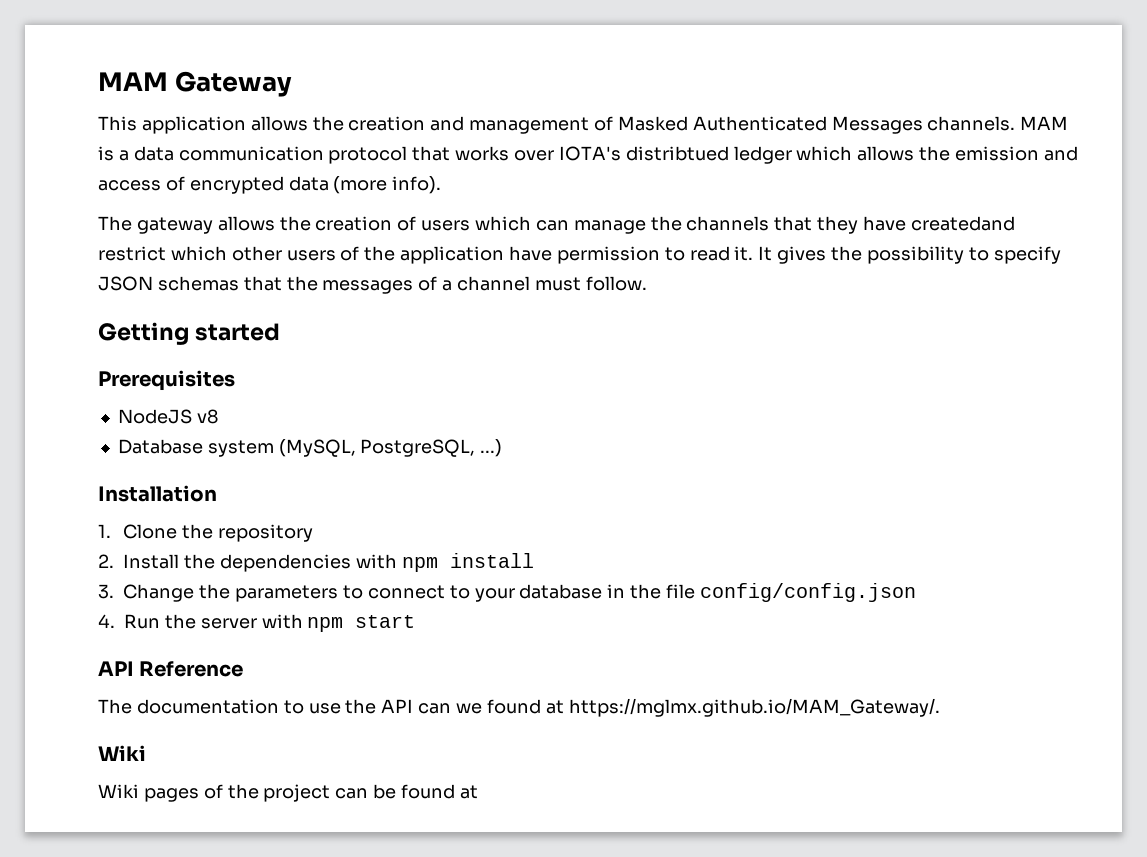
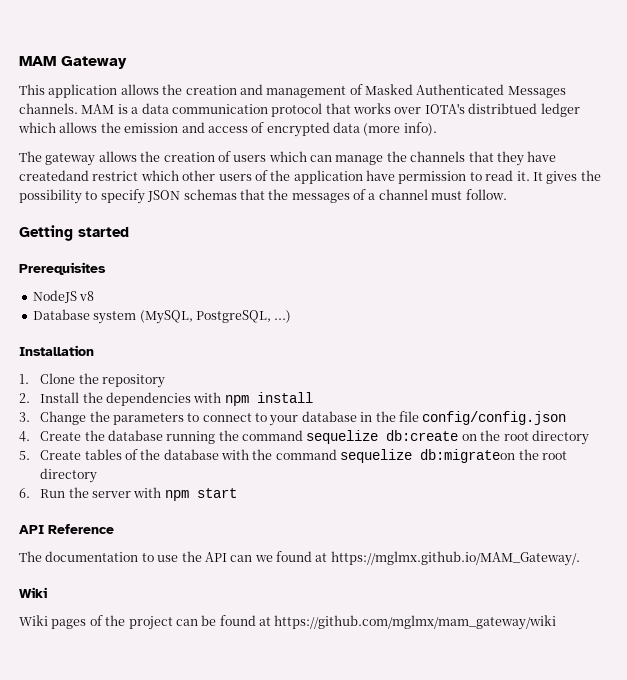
(115, 621) none -> [40,430,589,445] [19,449,567,463] [40,468,98,483] [19,488,30,498] Create the database running the command sequelize db:create on the root directory // 5. Create tables of the database with the command sequelize db:migrateon the root directory // 6.
(478, 792) none -> [274,615,557,630] https://github.com/mglmx/mam_gateway/wiki

